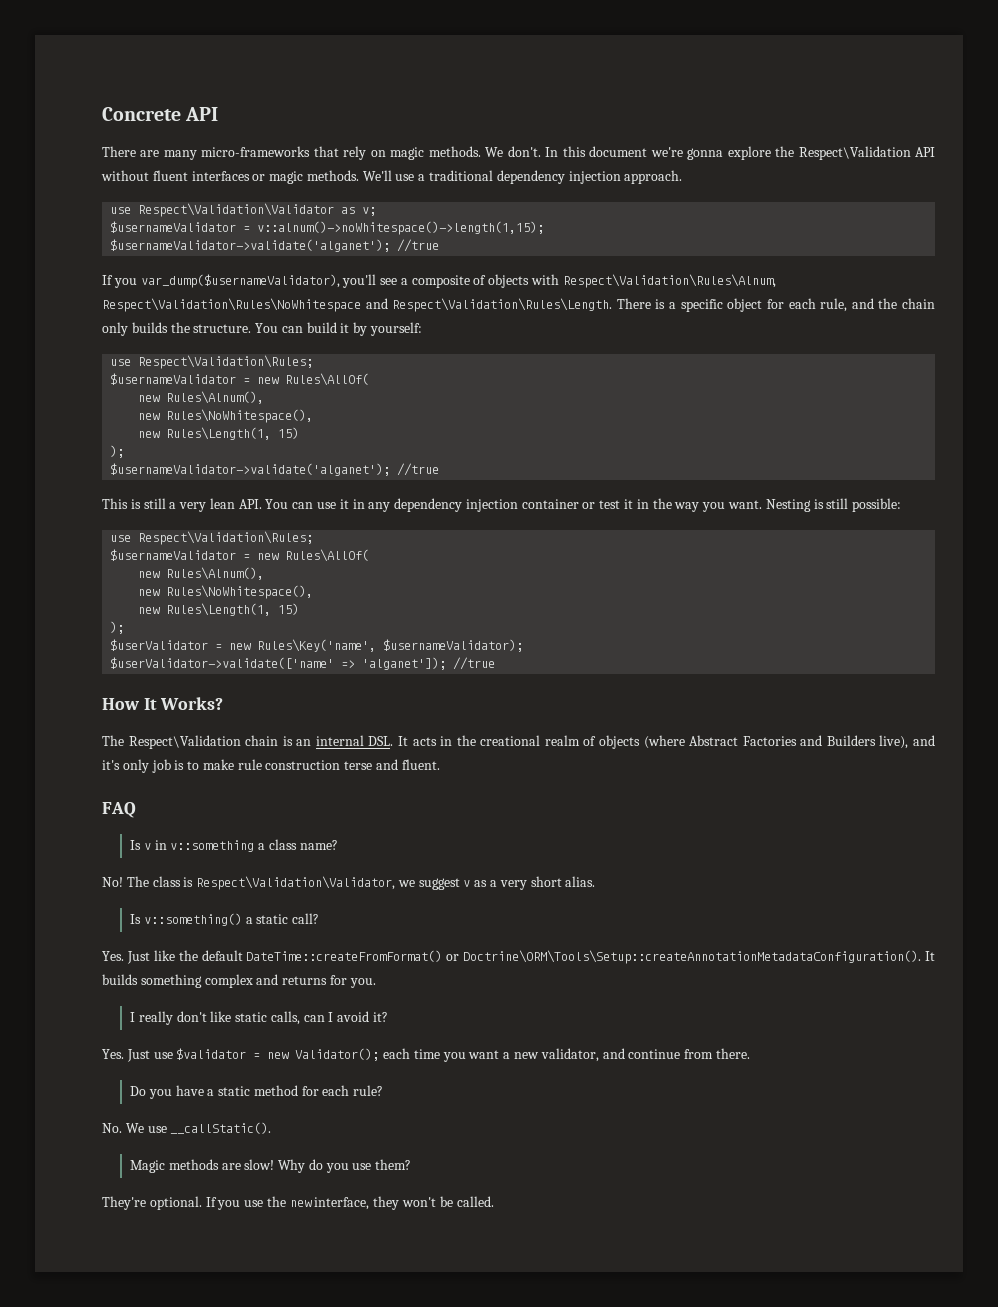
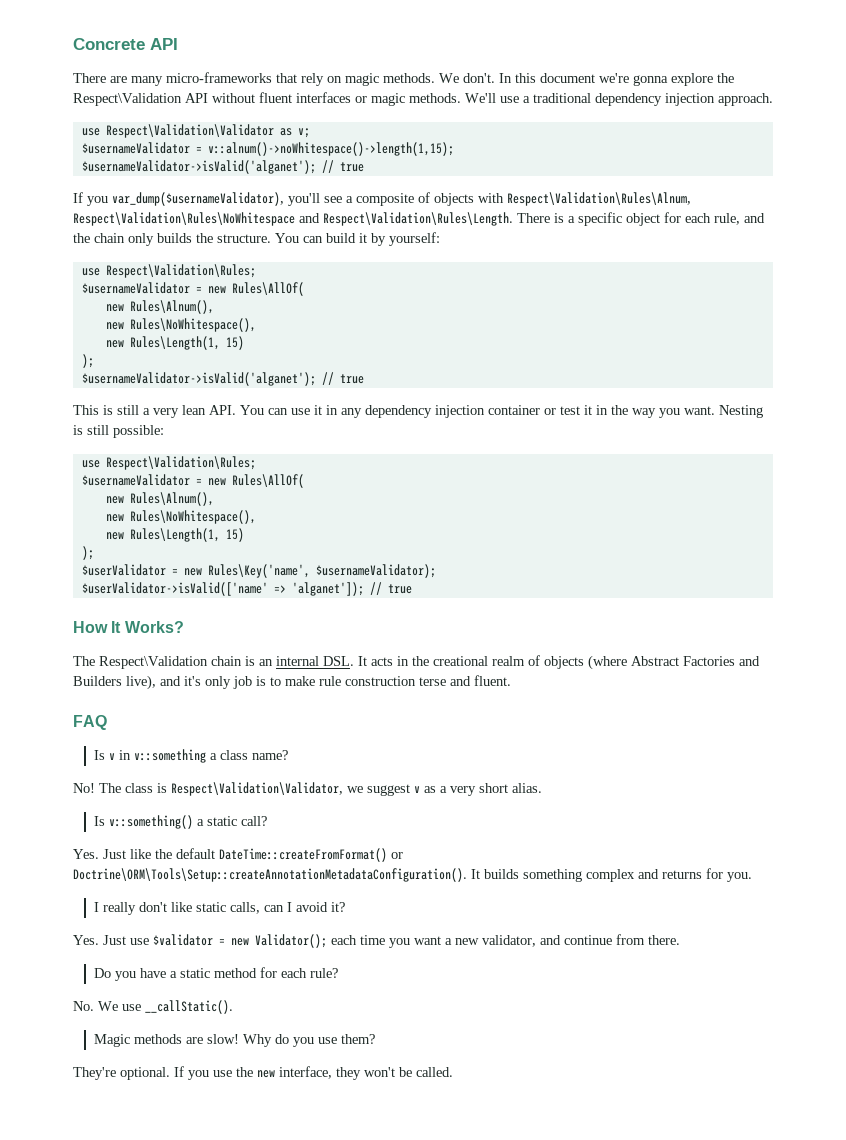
[110,239,440,252] $usernameValidator->validate('alganet'); //true -> [81,160,364,174] $usernameValidator->isValid('alganet'); // true
[110,463,440,476] $usernameValidator->validate('alganet'); //true -> [81,372,364,386] $usernameValidator->isValid('alganet'); // true
[110,657,335,669] $userValidator->validate(['name' -> [81,582,268,596] $userValidator->isValid(['name'
[453,657,496,670] //true -> [369,582,412,595] // true

